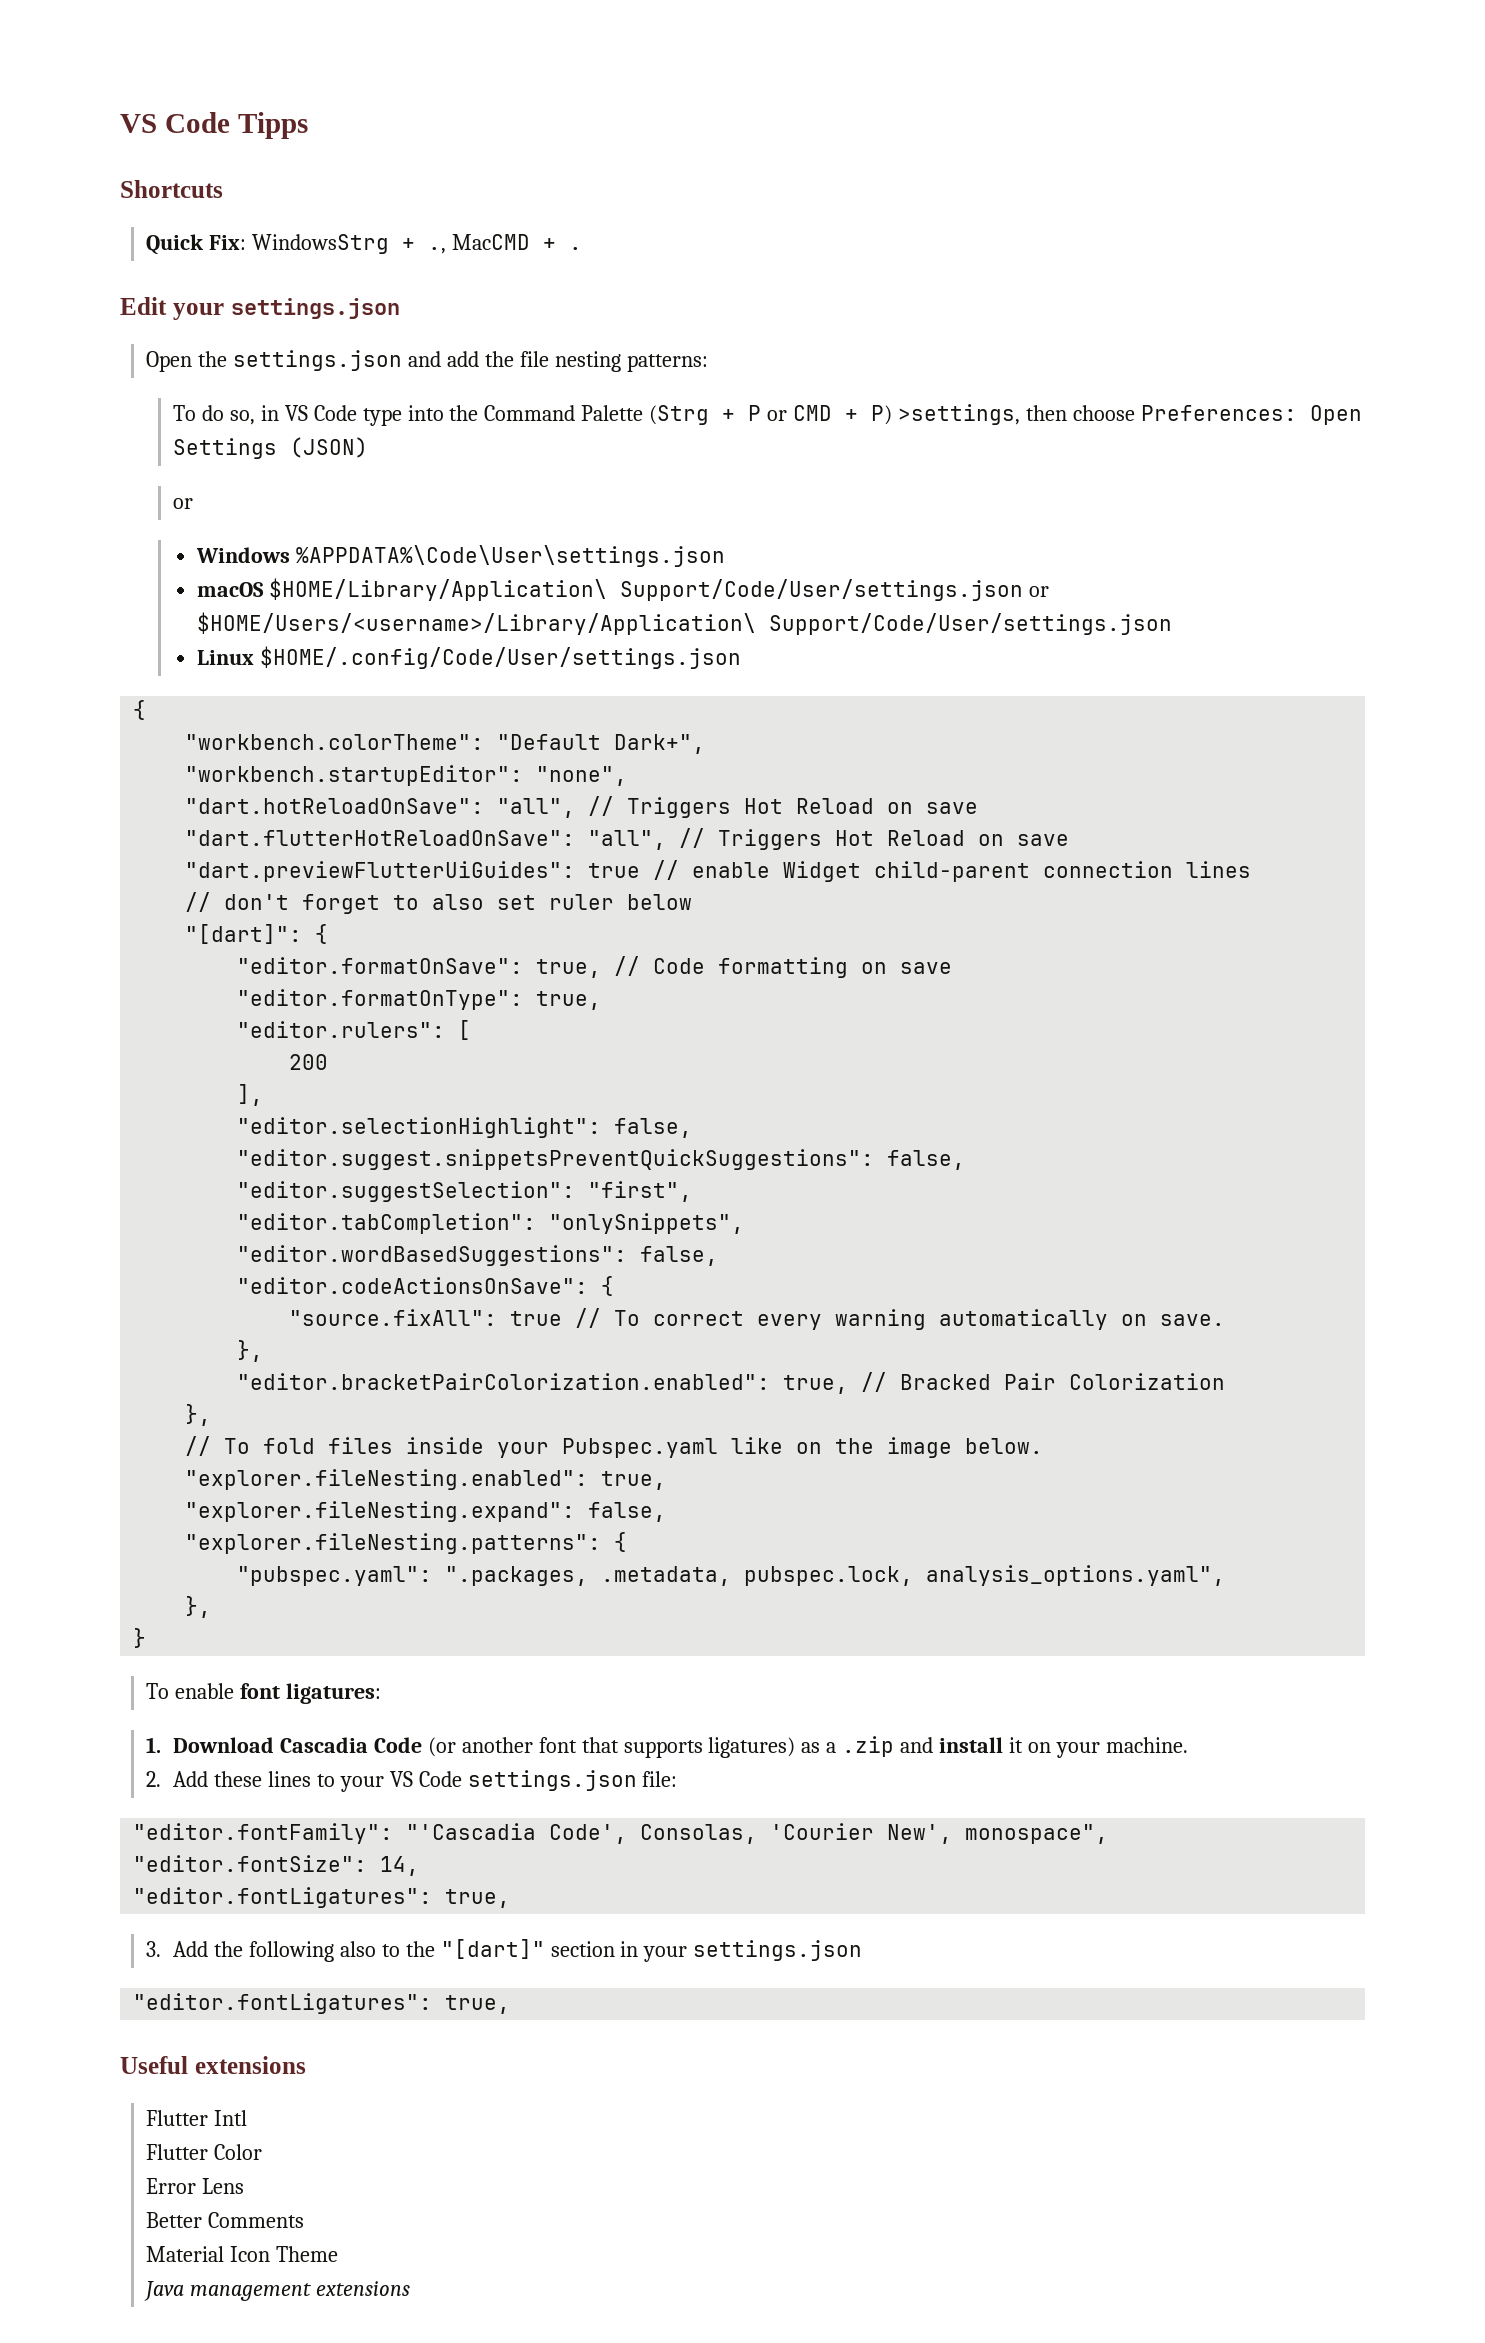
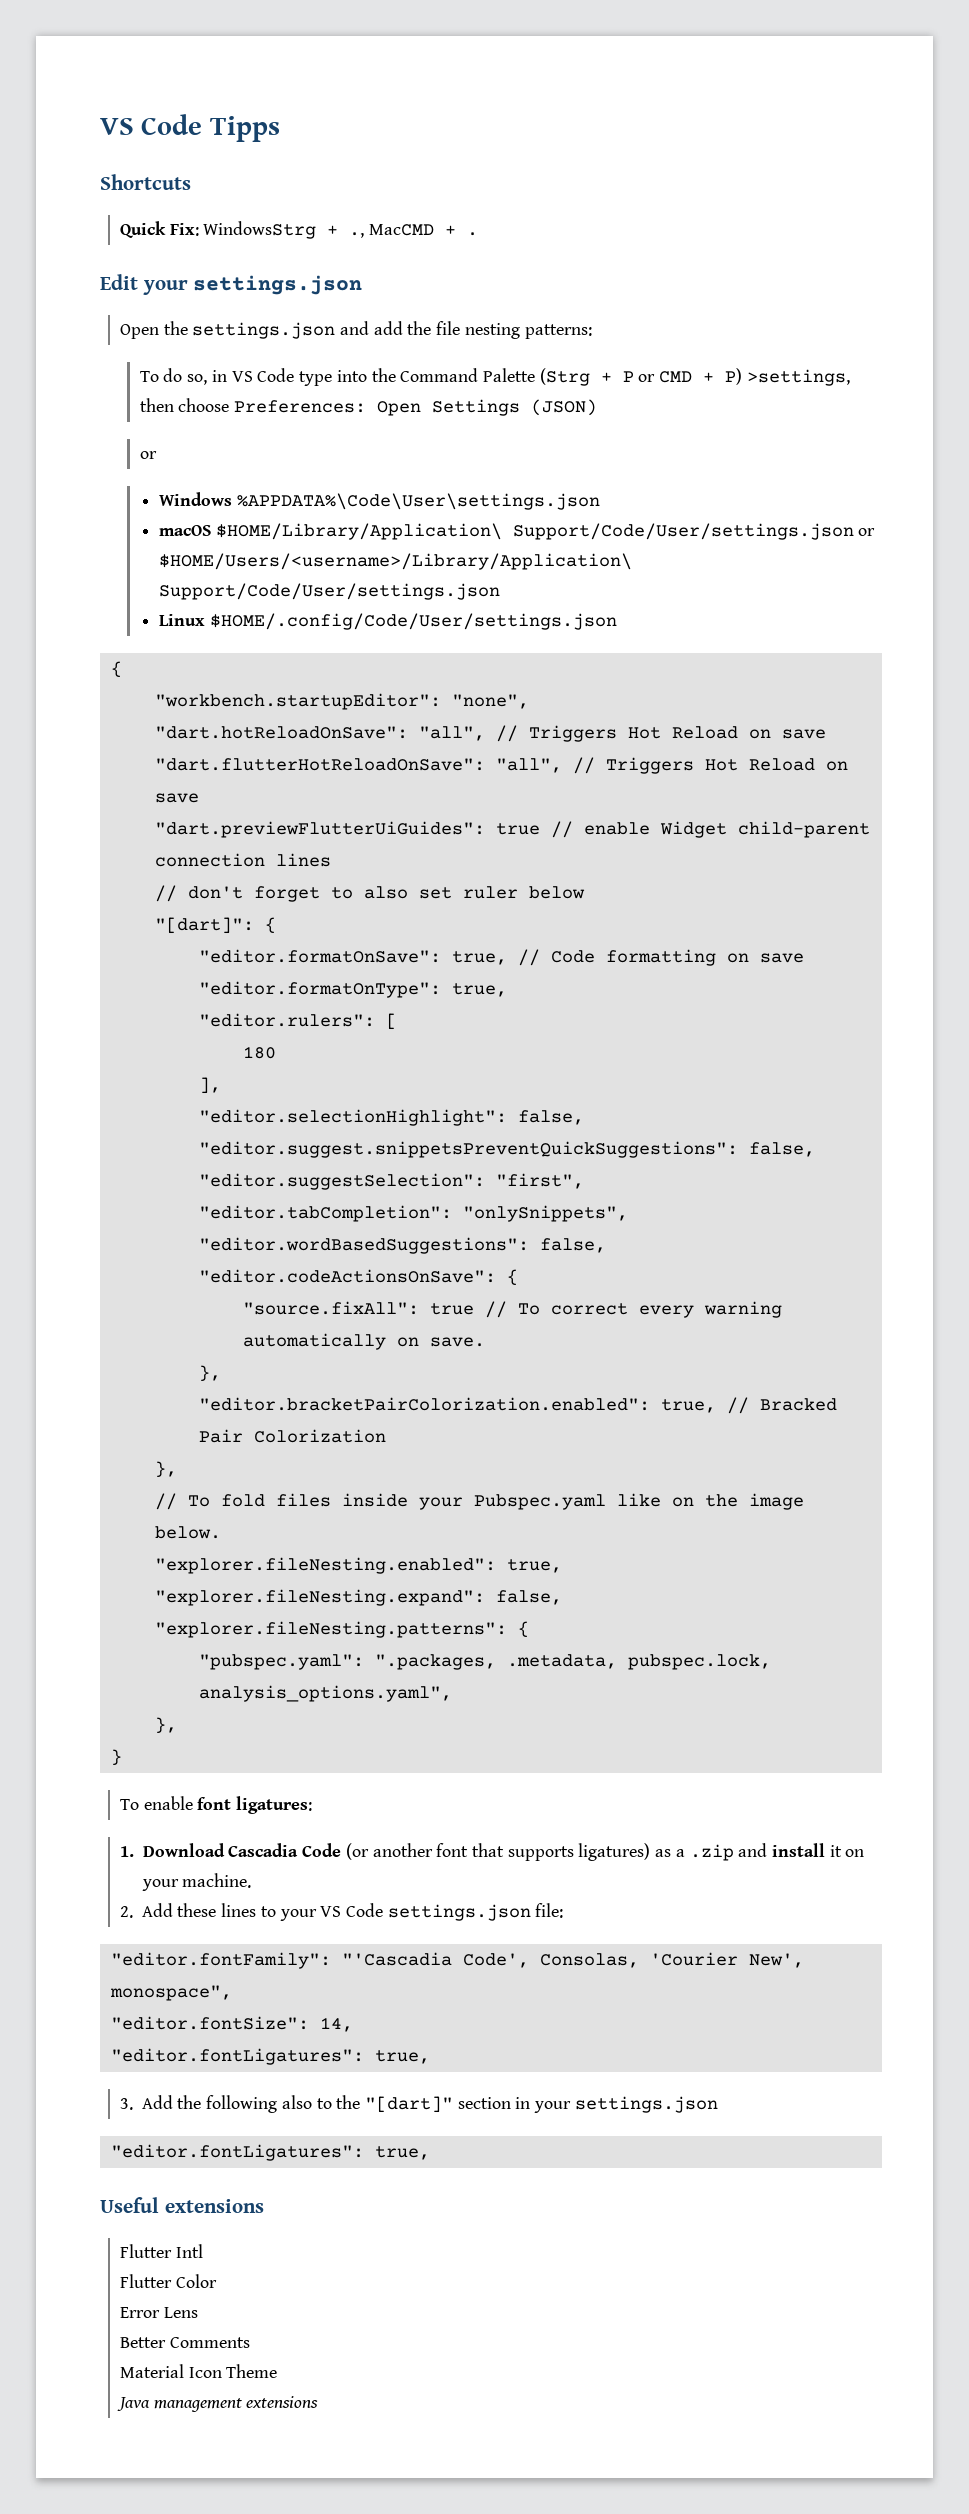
[185,734,706,754] // "workbench.colorTheme": "Default Dark+", -> (122, 669) none
[289,1054,329,1070] 200 -> [242,1046,276,1059] 180

